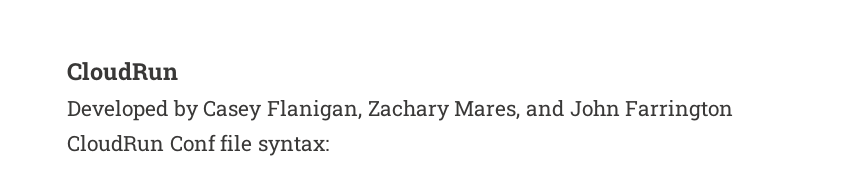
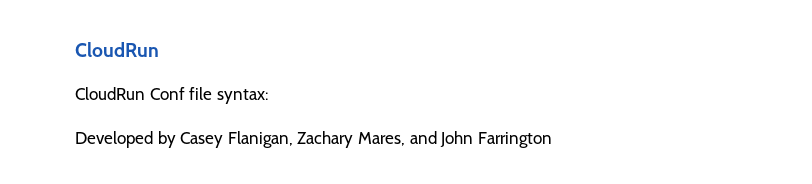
[67,62,178,81] CloudRun -> [75,42,159,57] [75,87,268,104] CloudRun // CloudRun Conf file syntax:
[67,134,330,156] // CloudRun Conf file syntax: -> (552, 140) none

